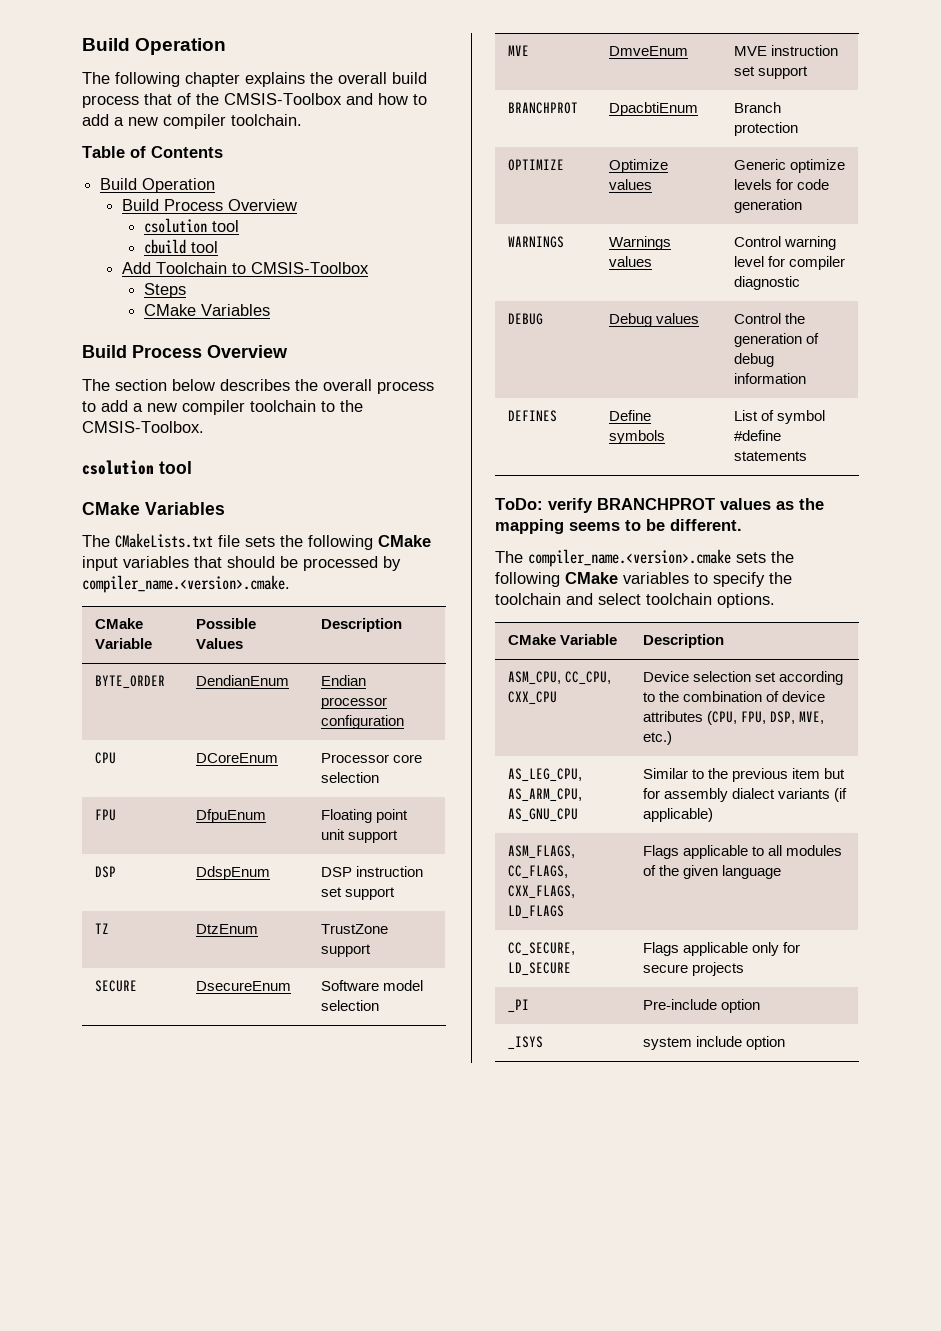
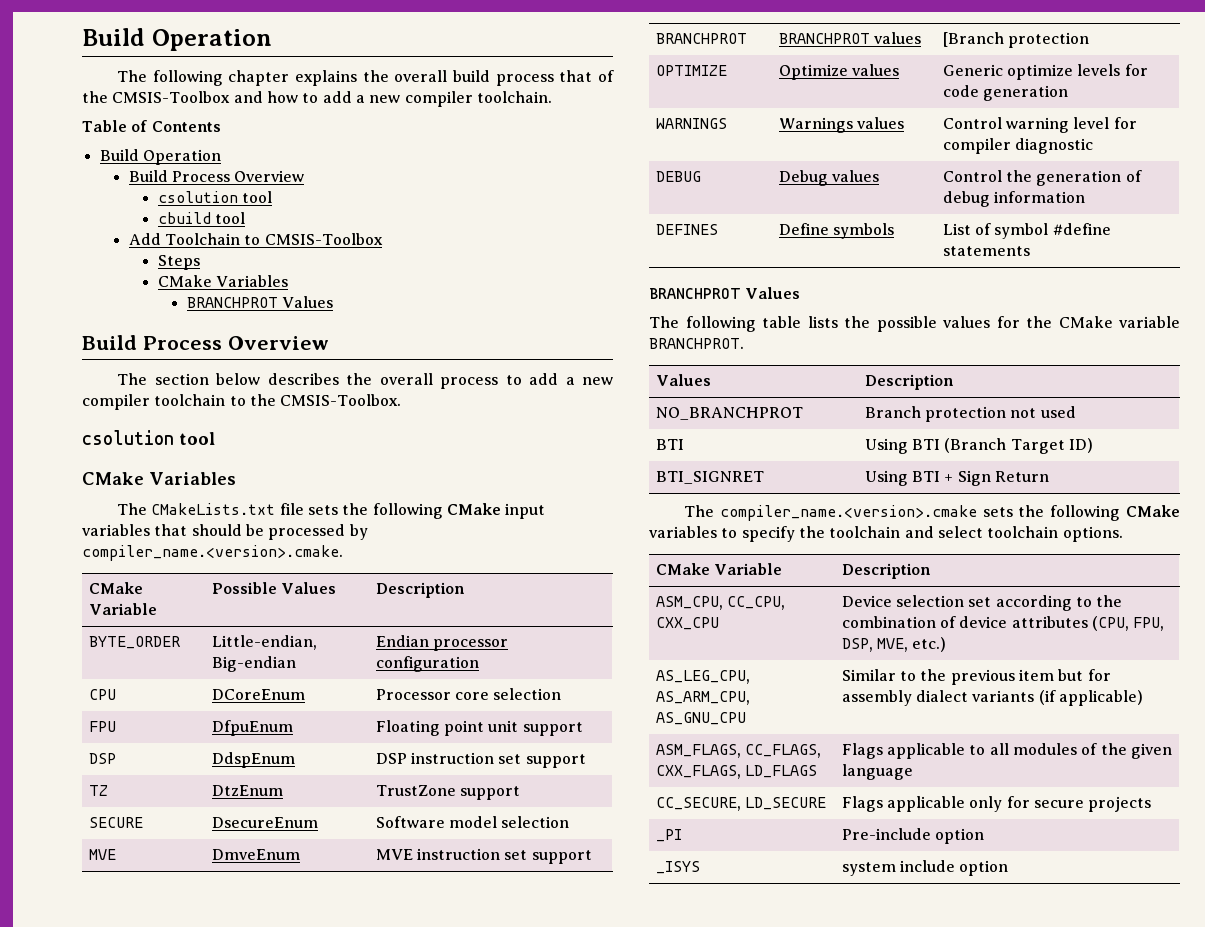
(270, 310) none -> [186,296,334,308] // BRANCHPROT Values
[195,675,289,686] DendianEnum -> [211,635,317,650] [211,656,296,672] Little-endian, Big-endian
[608,102,698,116] [733,102,781,113] DpacbtiEnum | Branch -> [778,32,922,44] [942,32,1004,47] BRANCHPROT values | [Branch
[495,498,824,513] [495,519,742,534] ToDo: verify BRANCHPROT values as the mapping seems to be different. -> [649,287,801,299] [649,316,1180,332] [649,338,744,349] [655,374,711,386] [864,374,954,390] [655,407,803,420] [864,406,1076,422] [655,439,684,450] [864,438,1093,454] [655,471,764,484] [864,470,1050,486] BRANCHPROT Values // The following table lists the possible values for the CMake variable BRANCHPROT. // Values | Description // NO_BRANCHPROT | Branch protection not used // BTI | Using BTI (Branch Target ID) // BTI_SIGNRET | Using BTI + Sign Return

